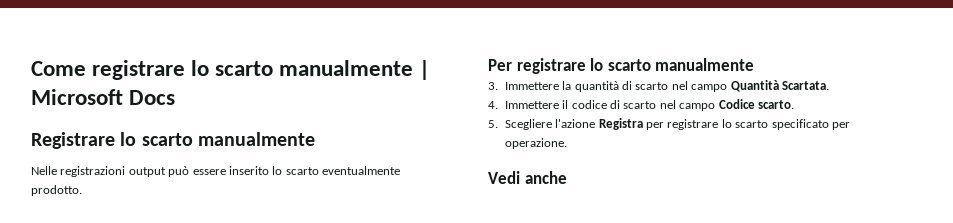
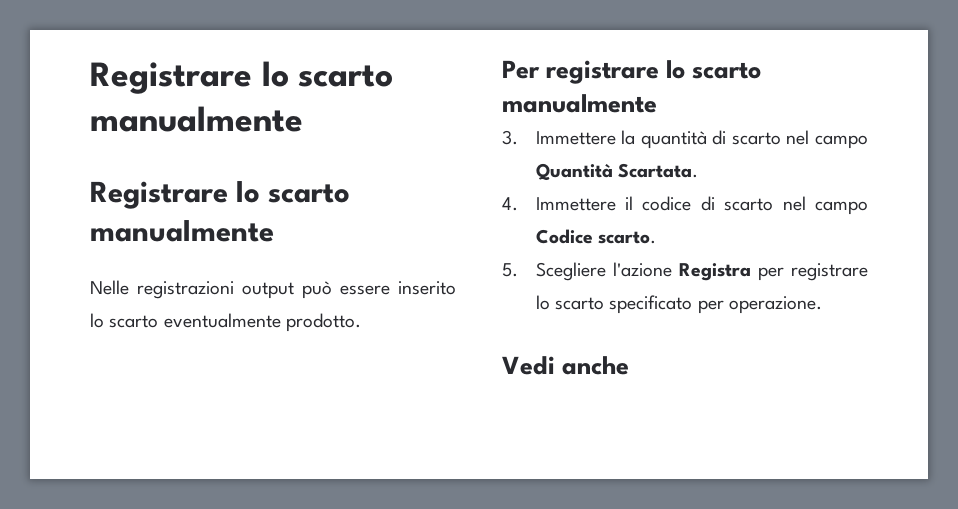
[31,60,431,80] [31,89,176,105] Come registrare lo scarto manualmente | Microsoft Docs -> [90,61,394,94] [90,106,303,132] Registrare lo scarto manualmente

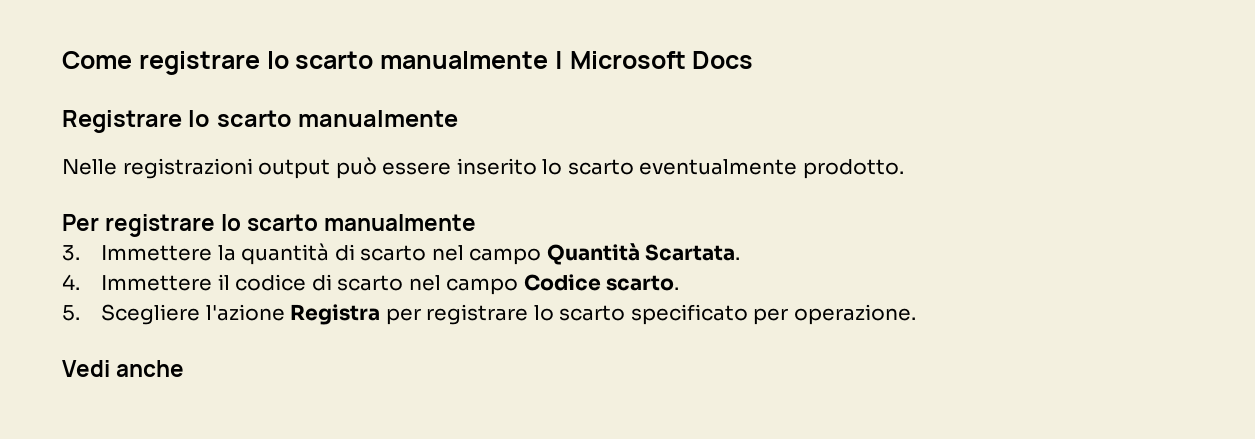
[90,61,394,94] [90,106,303,132] Registrare lo scarto manualmente -> [62,51,754,75] Come registrare lo scarto manualmente | Microsoft Docs

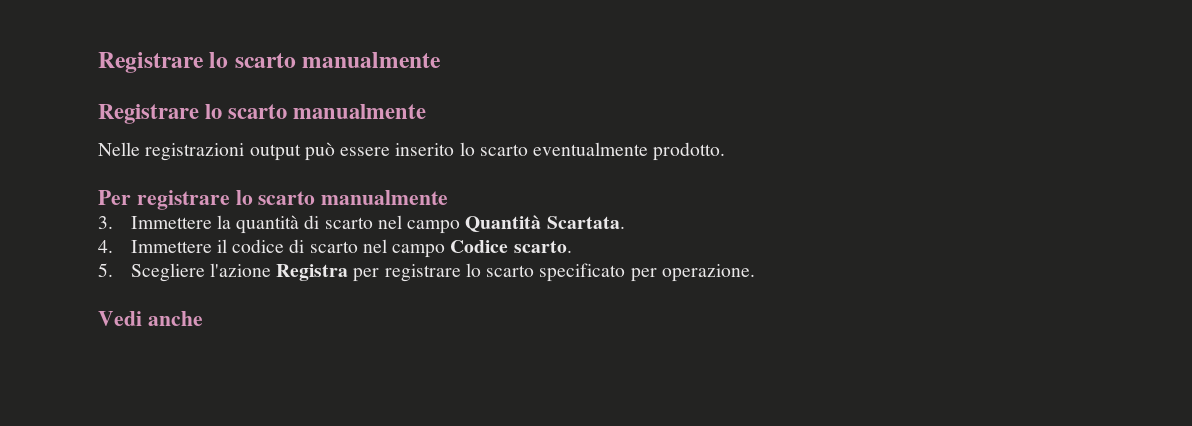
[62,51,754,75] Come registrare lo scarto manualmente | Microsoft Docs -> [98,52,442,73] Registrare lo scarto manualmente

